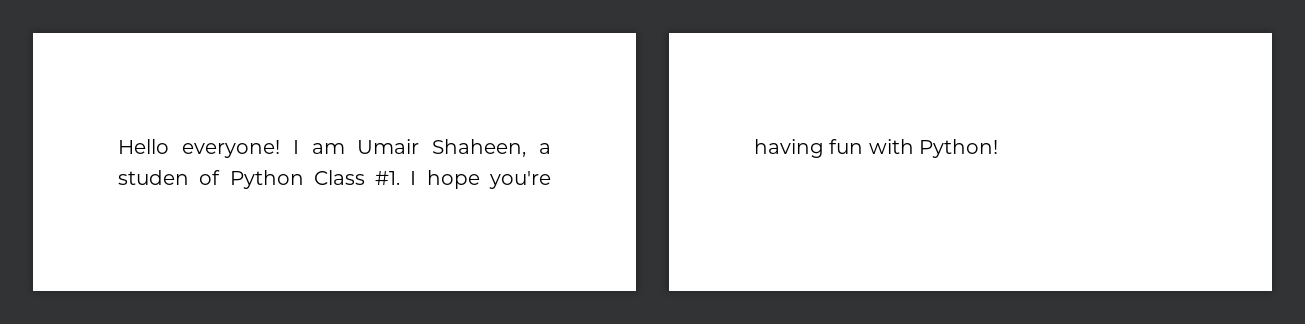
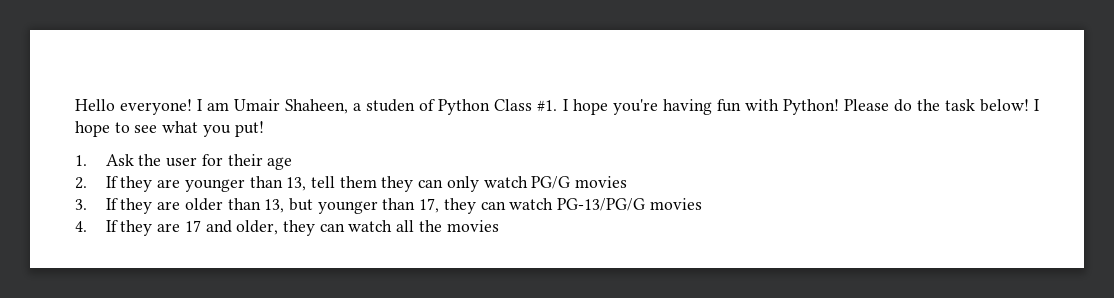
(999, 148) none -> [843,99,1039,112] [75,121,264,137] [75,154,293,170] [75,176,628,192] [75,198,702,214] [75,220,499,236] Please do the task below! I hope to see what you put! // 1. Ask the user for their age // 2. If they are younger than 13, tell them they can only watch PG/G movies // 3. If they are older than 13, but younger than 17, they can watch PG-13/PG/G movies // 4. If they are 17 and older, they can watch all the movies

